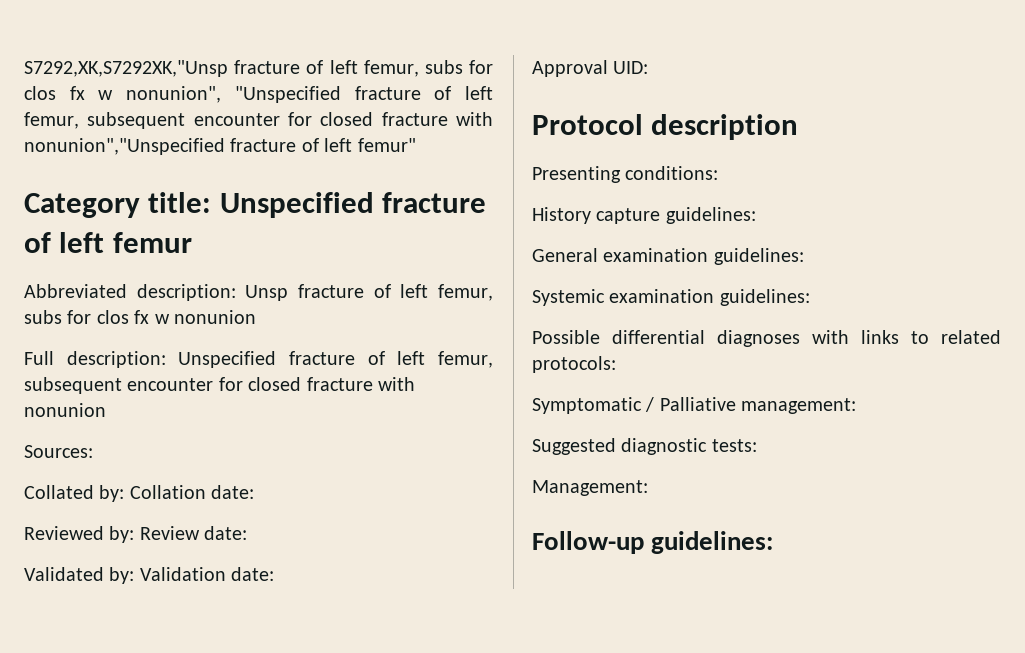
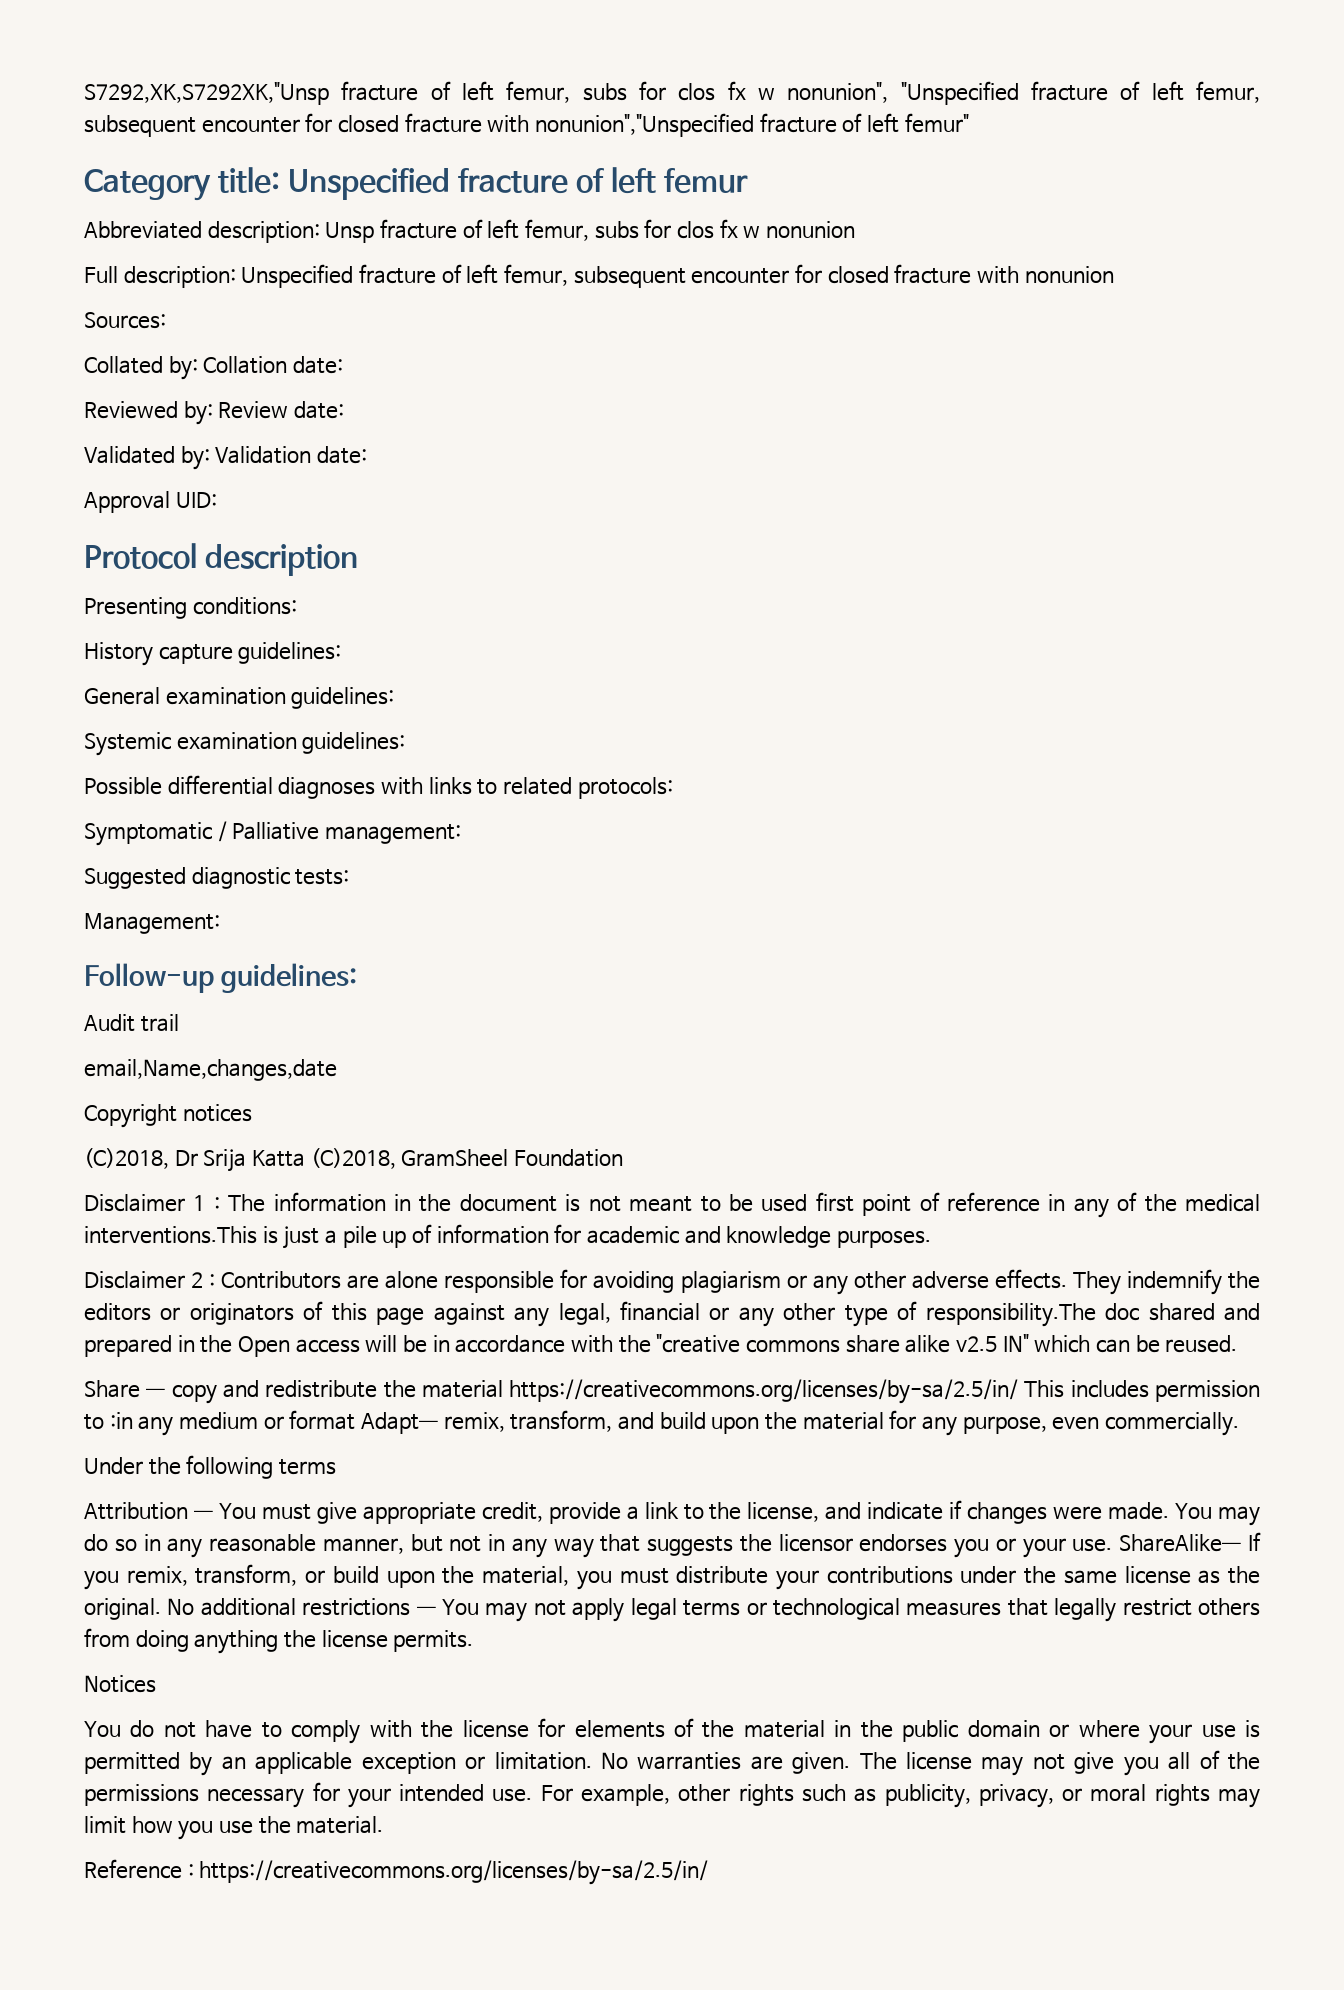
(774, 542) none -> [84,1014,179,1032] [84,1059,337,1081] [84,1104,252,1128] [84,1148,623,1172] [84,1192,1260,1218] [84,1224,932,1249] [84,1269,1260,1295] [84,1301,1261,1327] [84,1334,1238,1357] [84,1379,1260,1404] [84,1410,1239,1436] [84,1455,337,1479] [84,1500,1261,1526] [84,1532,1261,1558] [84,1564,1260,1590] [84,1598,1260,1622] [84,1628,474,1654] [84,1675,156,1693] [84,1718,1260,1744] [84,1750,1260,1776] [84,1782,1260,1808] [84,1816,384,1840] [84,1859,709,1885] // Audit trail // email,Name,changes,date // Copyright notices // (C)2018, Dr Srija Katta (C)2018, GramSheel Foundation // Disclaimer 1 : The information in the document is not meant to be used first point of reference in any of the medical interventions.This is just a pile up of information for academic and knowledge purposes. // Disclaimer 2 : Contributors are alone responsible for avoiding plagiarism or any other adverse effects. They indemnify the editors or originators of this page against any legal, financial or any other type of responsibility.The doc shared and prepared in the Open access will be in accordance with the "creative commons share alike v2.5 IN" which can be reused. // Share — copy and redistribute the material https://creativecommons.org/licenses/by-sa/2.5/in/ This includes permission to :in any medium or format Adapt— remix, transform, and build upon the material for any purpose, even commercially. // Under the following terms // Attribution — You must give appropriate credit, provide a link to the license, and indicate if changes were made. You may do so in any reasonable manner, but not in any way that suggests the licensor endorses you or your use. ShareAlike— If you remix, transform, or build upon the material, you must distribute your contributions under the same license as the original. No additional restrictions — You may not apply legal terms or technological measures that legally restrict others from doing anything the license permits. // Notices // You do not have to comply with the license for elements of the material in the public domain or where your use is permitted by an applicable exception or limitation. No warranties are given. The license may not give you all of the permissions necessary for your intended use. For example, other rights such as publicity, privacy, or moral rights may limit how you use the material. // Reference : https://creativecommons.org/licenses/by-sa/2.5/in/

